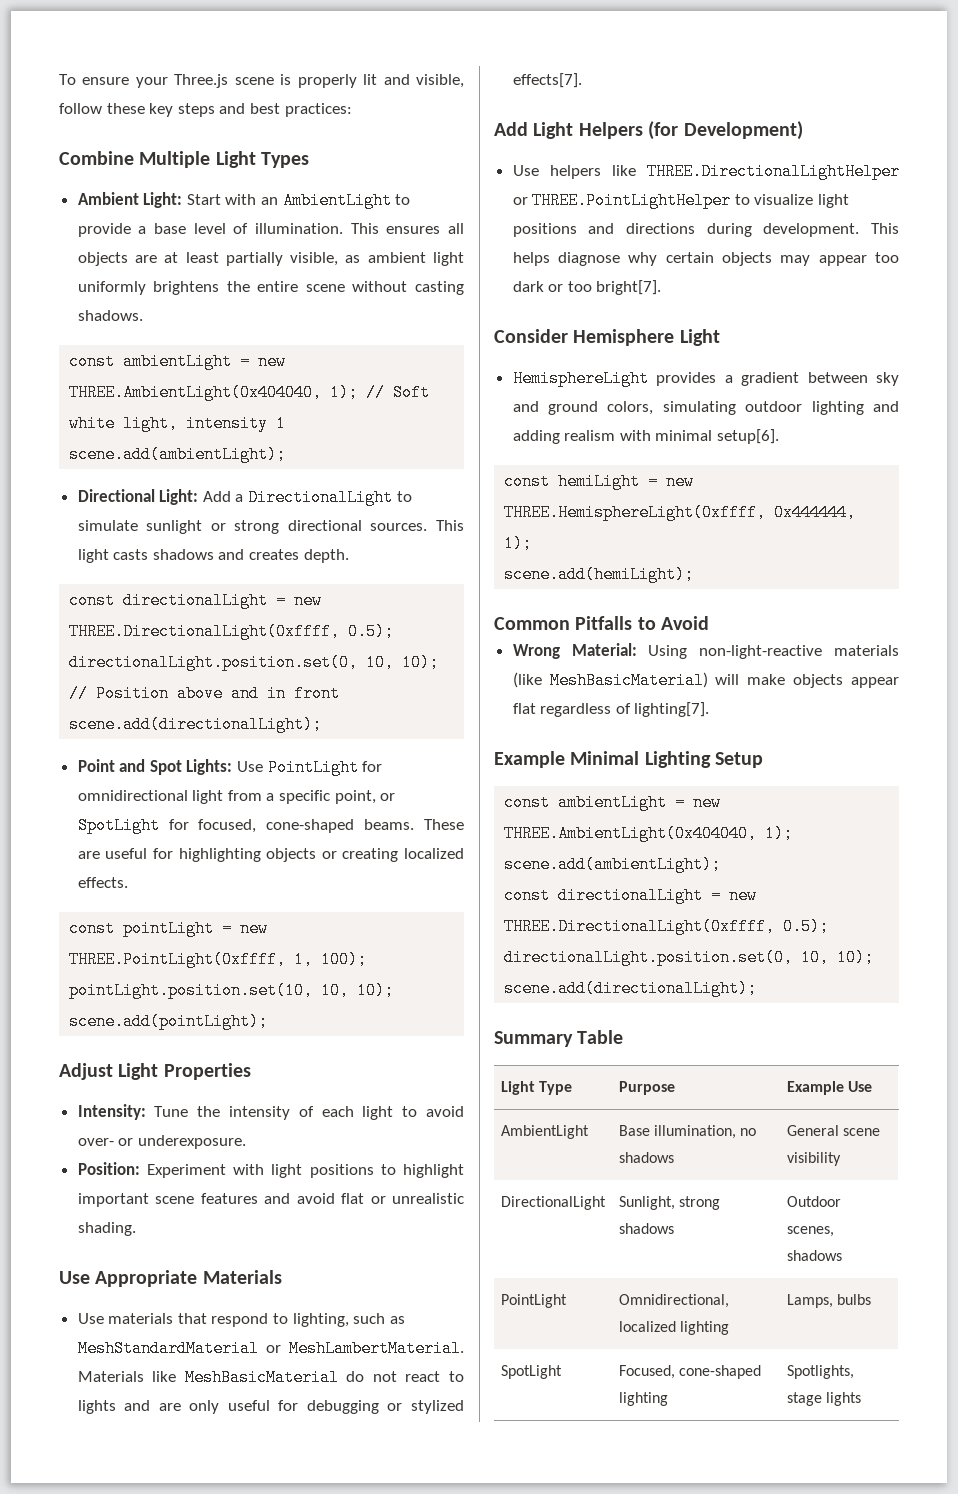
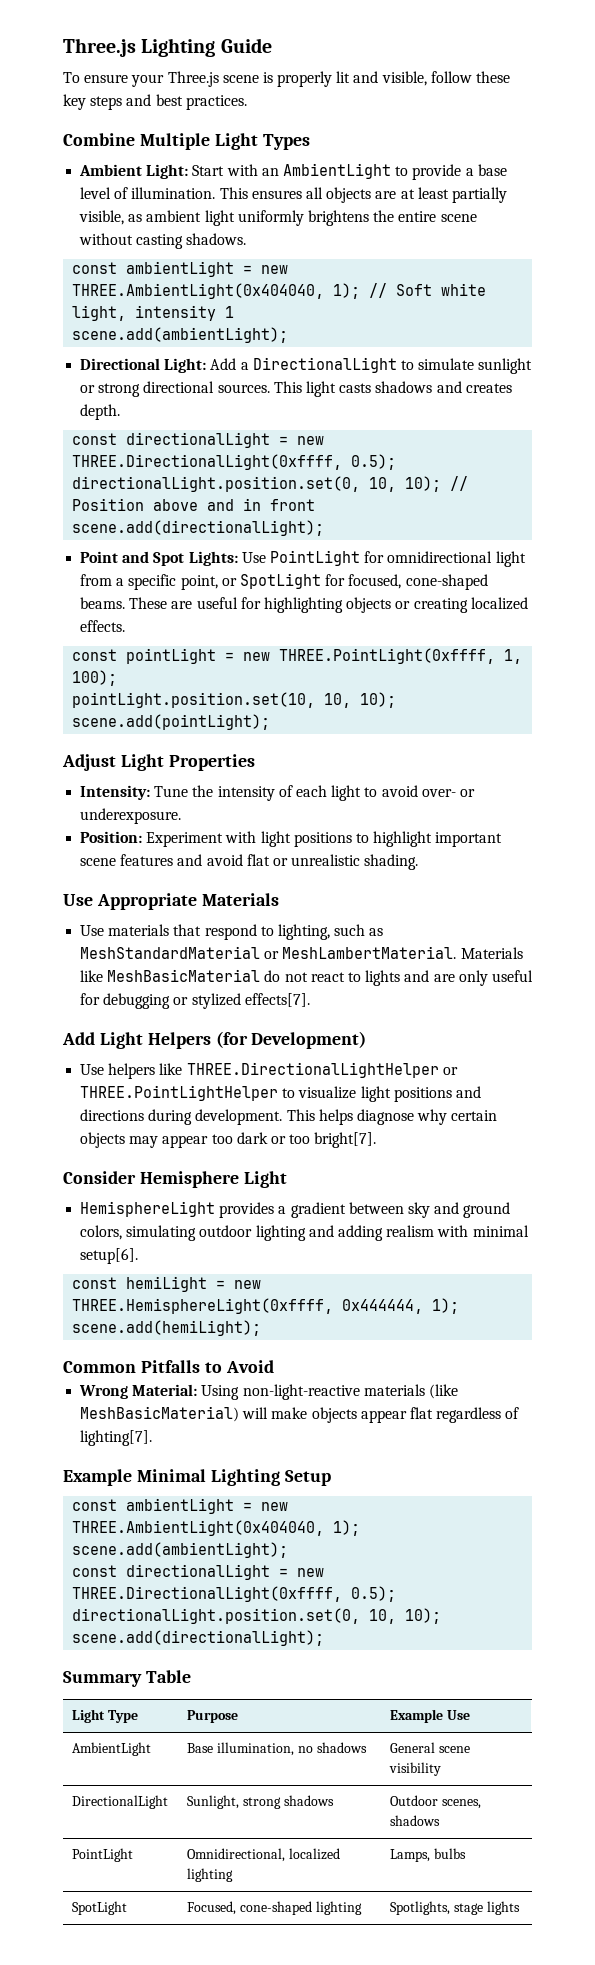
(59, 79) none -> [63,38,272,57] Three.js Lighting Guide //
[284,103,352,117] practices: -> [185,95,247,110] practices.

